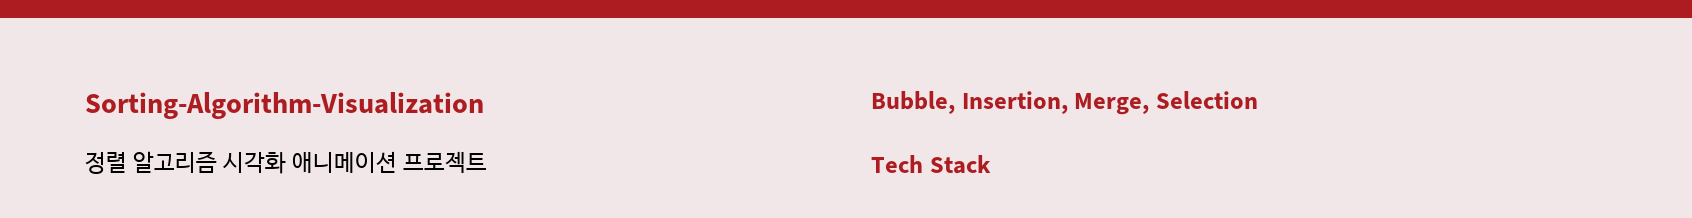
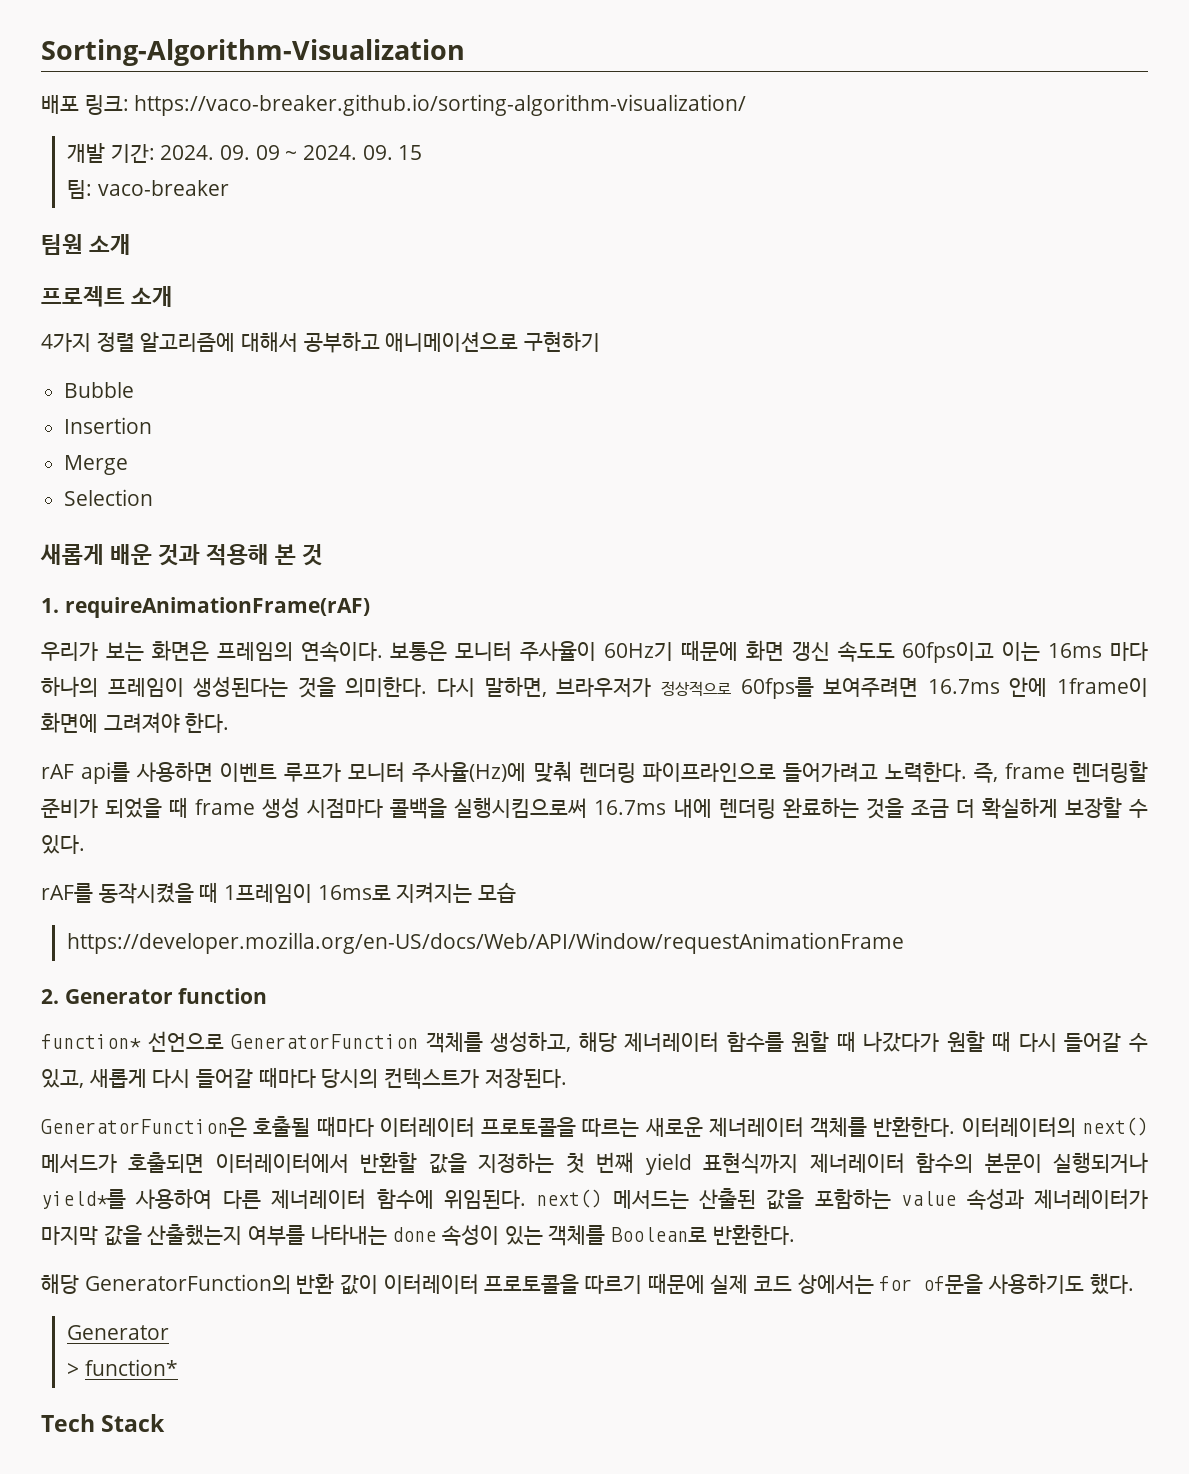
[85,151,488,174] [871,91,1258,115] 정렬 알고리즘 시각화 애니메이션 프로젝트 // Bubble, Insertion, Merge, Selection -> [41,94,747,116] [67,143,423,163] [67,180,229,199] [41,234,132,255] [41,286,174,307] [41,332,601,353] [64,382,135,398] [64,417,153,434] [64,455,129,475] [64,489,154,506] [40,544,324,566] [41,597,370,618] [41,640,1148,663] [41,676,1149,699] [41,712,230,733] [41,761,1148,784] [41,797,1148,819] [41,835,85,854] [41,882,517,904] [67,932,905,954] [41,988,268,1004] [41,1031,1148,1053] [41,1067,567,1089] [41,1116,1148,1138] [41,1152,1148,1175] [41,1188,1148,1210] [41,1224,795,1246] [41,1273,1134,1295] [67,1325,170,1340] [67,1359,178,1376] 배포 링크: https://vaco-breaker.github.io/sorting-algorithm-visualization/ // 개발 기간: 2024. 09. 09 ~ 2024. 09. 15 // 팀: vaco-breaker // 팀원 소개 // 프로젝트 소개 // 4가지 정렬 알고리즘에 대해서 공부하고 애니메이션으로 구현하기 // Bubble // Insertion // Merge // Selection // 새롭게 배운 것과 적용해 본 것 // 1. requireAnimationFrame(rAF) // 우리가 보는 화면은 프레임의 연속이다. 보통은 모니터 주사율이 60Hz기 때문에 화면 갱신 속도도 60fps이고 이는 16ms 마다 하나의 프레임이 생성된다는 것을 의미한다. 다시 말하면, 브라우저가 정상적으로 60fps를 보여주려면 16.7ms 안에 1frame이 화면에 그려져야 한다. // rAF api를 사용하면 이벤트 루프가 모니터 주사율(Hz)에 맞춰 렌더링 파이프라인으로 들어가려고 노력한다. 즉, frame 렌더링할 준비가 되었을 때 frame 생성 시점마다 콜백을 실행시킴으로써 16.7ms 내에 렌더링 완료하는 것을 조금 더 확실하게 보장할 수 있다. // rAF를 동작시켰을 때 1프레임이 16ms로 지켜지는 모습 // https://developer.mozilla.org/en-US/docs/Web/API/Window/requestAnimationFrame // 2. Generator function // function* 선언으로 GeneratorFunction 객체를 생성하고, 해당 제너레이터 함수를 원할 때 나갔다가 원할 때 다시 들어갈 수 있고, 새롭게 다시 들어갈 때마다 당시의 컨텍스트가 저장된다. // GeneratorFunction은 호출될 때마다 이터레이터 프로토콜을 따르는 새로운 제너레이터 객체를 반환한다. 이터레이터의 next() 메서드가 호출되면 이터레이터에서 반환할 값을 지정하는 첫 번째 yield 표현식까지 제너레이터 함수의 본문이 실행되거나 yield*를 사용하여 다른 제너레이터 함수에 위임된다. next() 메서드는 산출된 값을 포함하는 value 속성과 제너레이터가 마지막 값을 산출했는지 여부를 나타내는 done 속성이 있는 객체를 Boolean로 반환한다. // 해당 GeneratorFunction의 반환 값이 이터레이터 프로토콜을 따르기 때문에 실제 코드 상에서는 for of문을 사용하기도 했다. // Generator // > function*

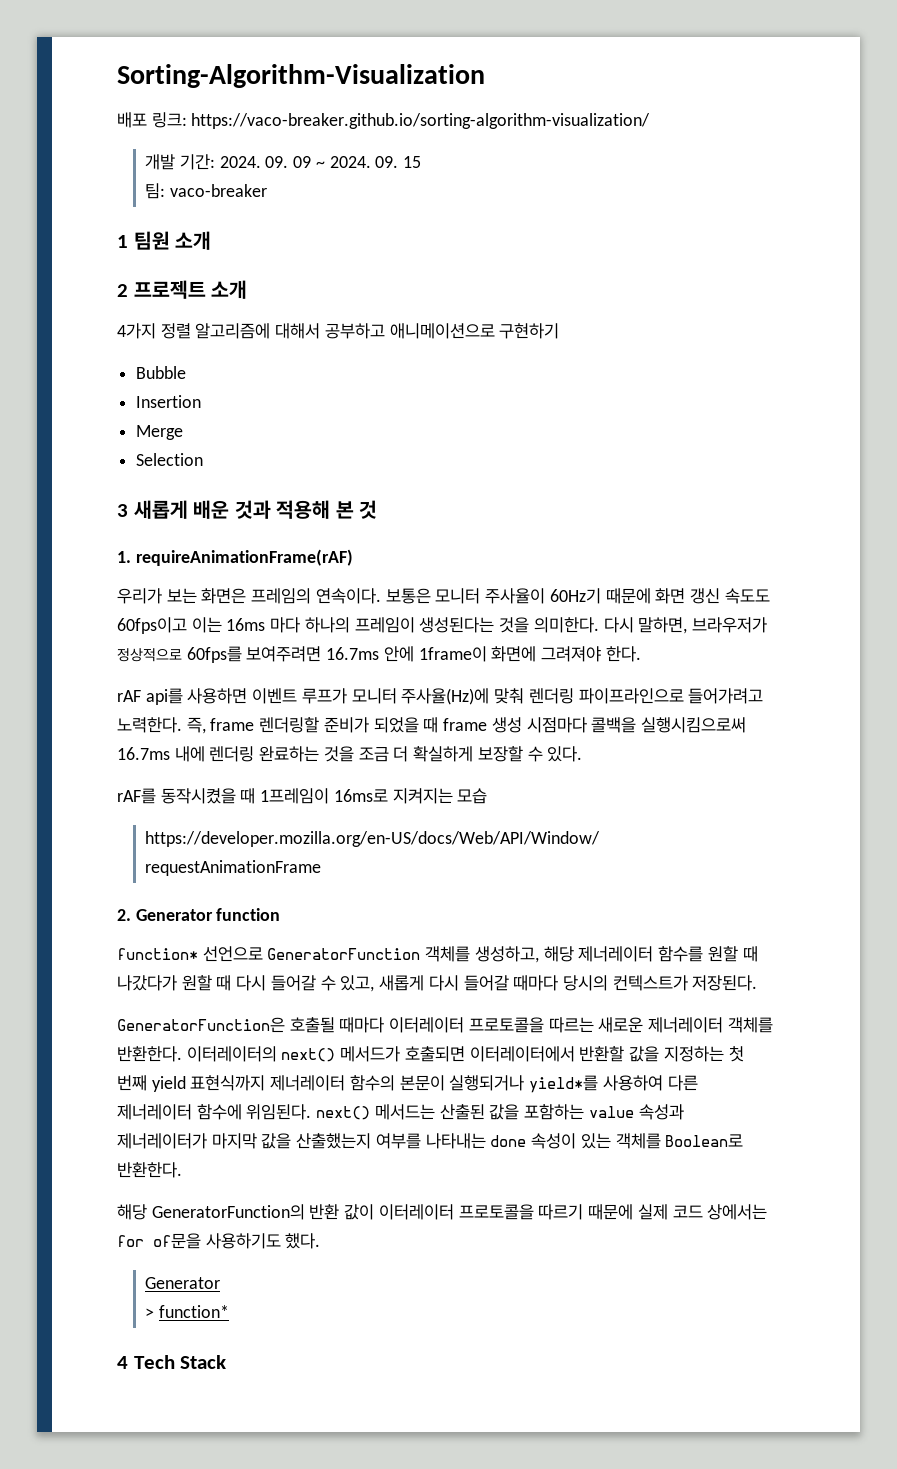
(229, 188) none -> [117,235,128,248] 1
(132, 244) none -> [117,284,128,297] 2
(154, 497) none -> [117,504,128,517] 3
(178, 1367) none -> [117,1356,128,1369] 4

